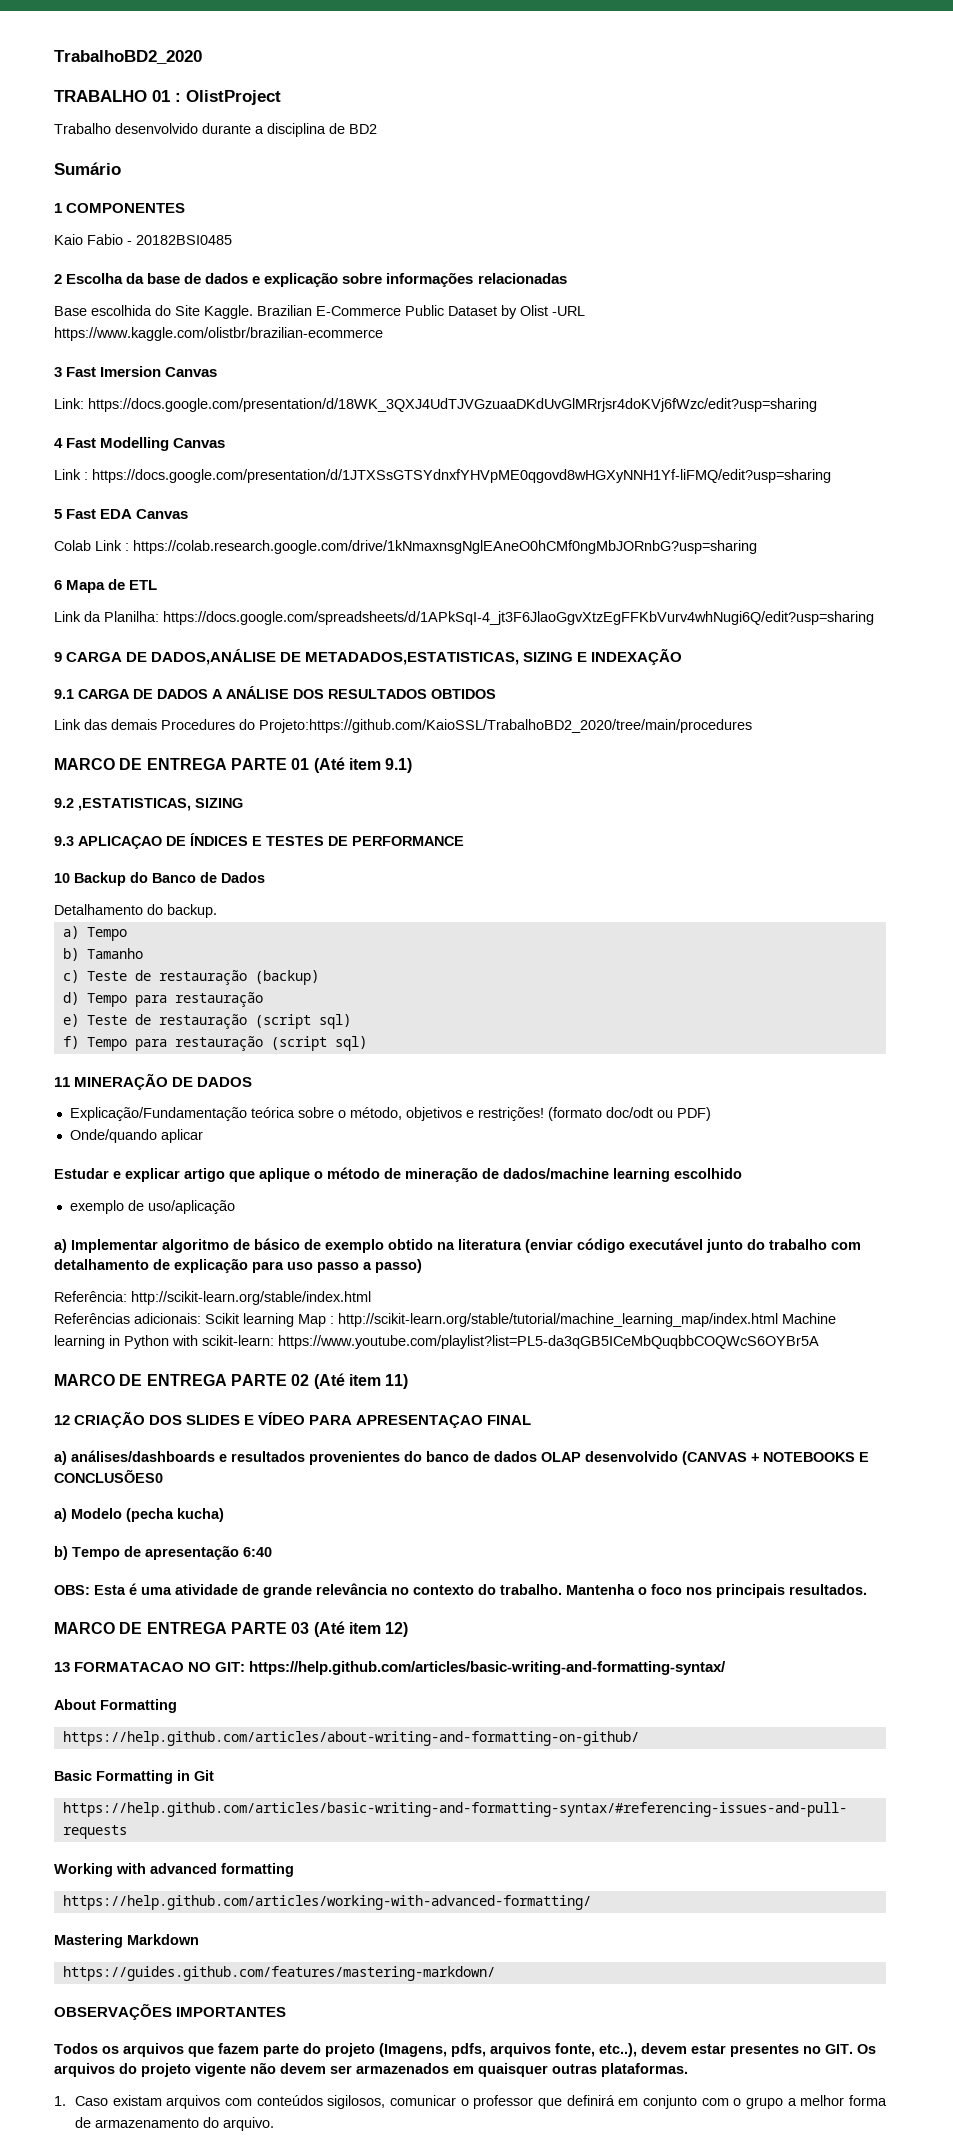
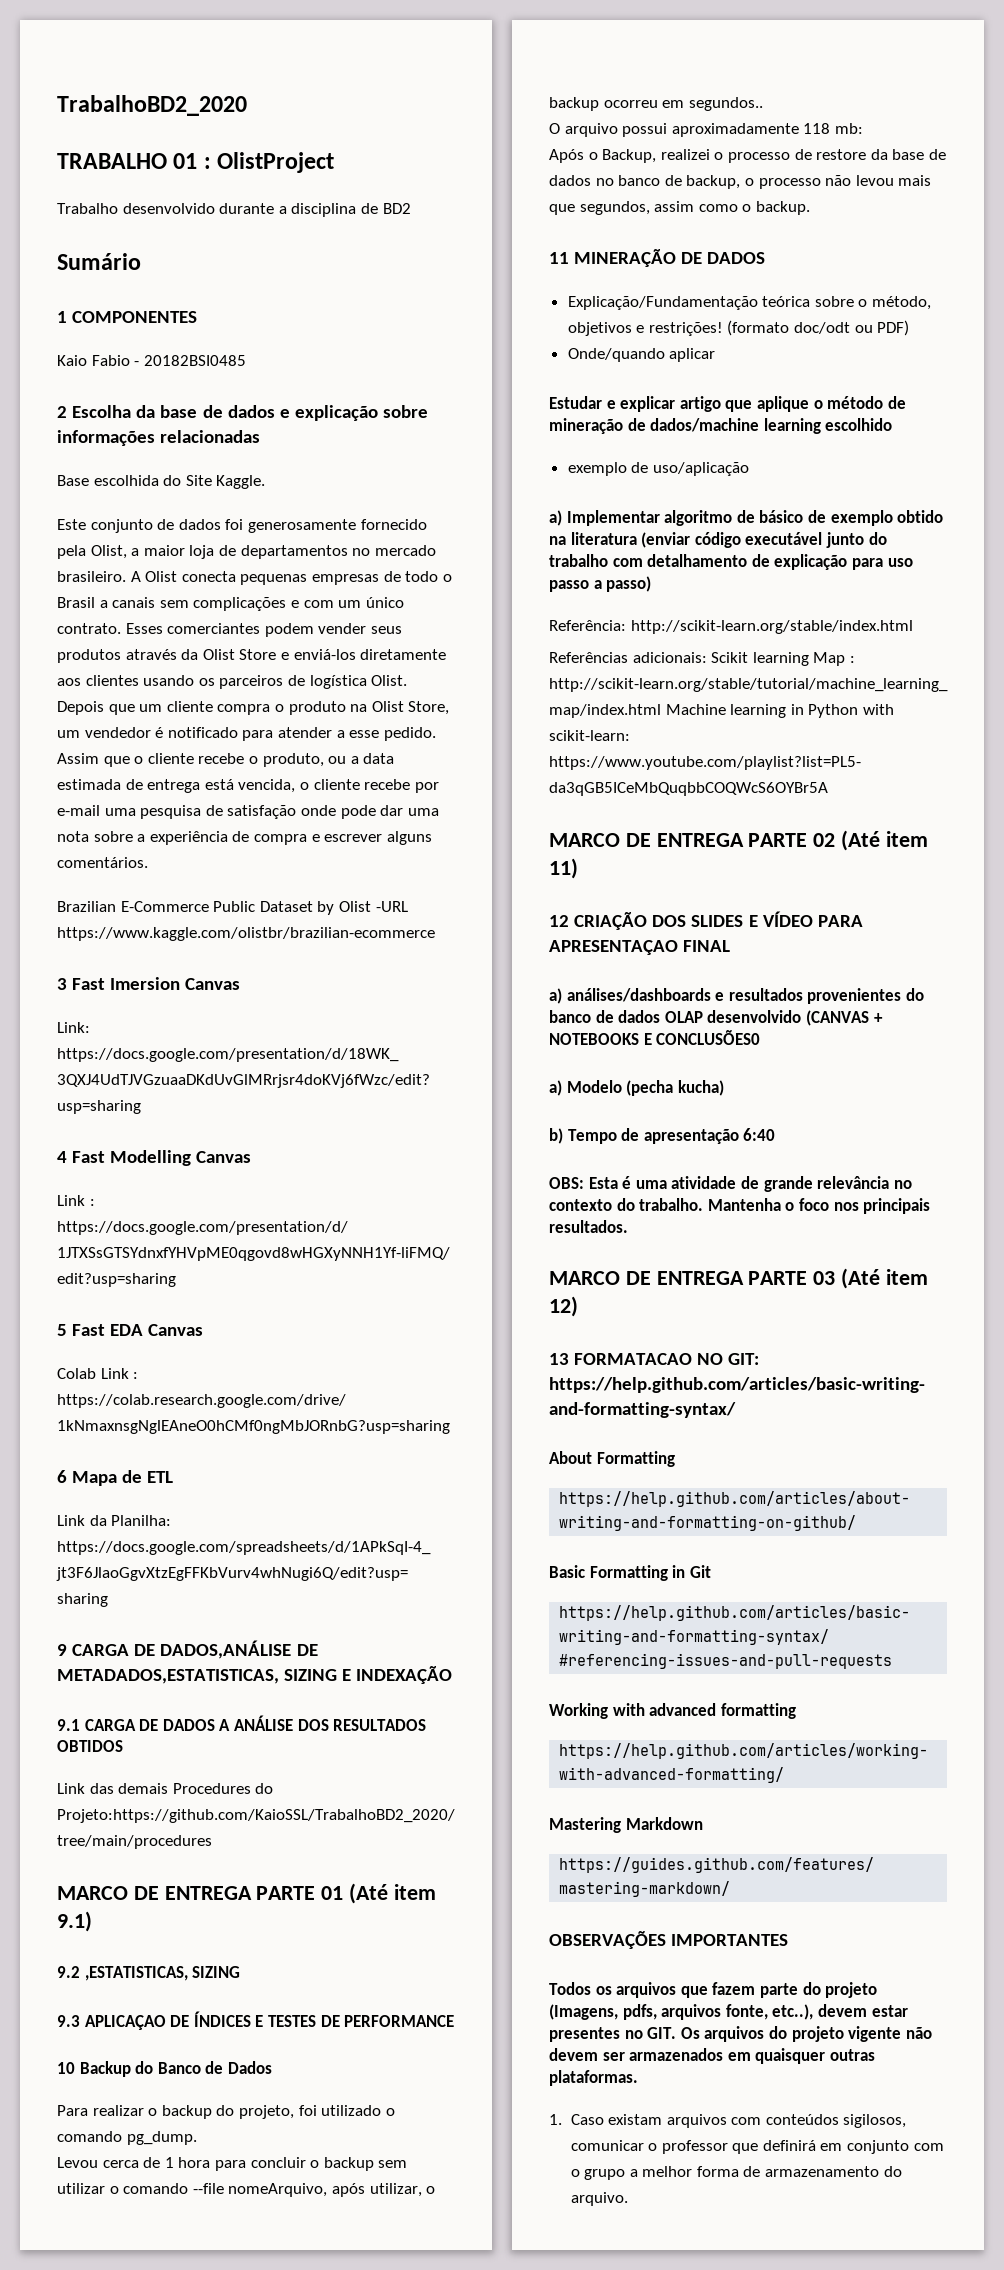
(253, 312) none -> [57,519,427,533] [57,545,436,559] [57,571,452,585] [57,597,404,611] [57,623,402,637] [57,649,447,663] [57,675,408,689] [57,701,450,715] [57,727,436,741] [57,753,395,767] [57,779,439,793] [57,805,439,819] [57,831,432,845] [57,857,148,868] // Este conjunto de dados foi generosamente fornecido pela Olist, a maior loja de departamentos no mercado brasileiro. A Olist conecta pequenas empresas de todo o Brasil a canais sem complicações e com um único contrato. Esses comerciantes podem vender seus produtos através da Olist Store e enviá-los diretamente aos clientes usando os parceiros de logística Olist. Depois que um cliente compra o produto na Olist Store, um vendedor é notificado para atender a esse pedido. Assim que o cliente recebe o produto, ou a data estimada de entrega está vencida, o cliente recebe por e-mail uma pesquisa de satisfação onde pode dar uma nota sobre a experiência de compra e escrever alguns comentários. //
[54,904,217,918] [62,926,127,941] [62,948,143,961] [62,970,319,985] [62,992,263,1007] [62,1014,351,1029] [62,1036,367,1051] Detalhamento do backup. // a) Tempo // b) Tamanho // c) Teste de restauração (backup) // d) Tempo para restauração // e) Teste de restauração (script sql) // f) Tempo para restauração (script sql) -> [57,2105,395,2119] [57,2131,197,2145] [57,2157,408,2171] [57,2183,436,2197] [549,97,763,111] [549,123,863,137] [549,149,946,163] [549,175,932,189] [549,201,810,215] Para realizar o backup do projeto, foi utilizado o comando pg_dump. // Levou cerca de 1 hora para concluir o backup sem utilizar o comando --file nomeArquivo, após utilizar, o backup ocorreu em segundos.. // O arquivo possui aproximadamente 118 mb: // Após o Backup, realizei o processo de restore da base de dados no banco de backup, o processo não levou mais que segundos, assim como o backup.

